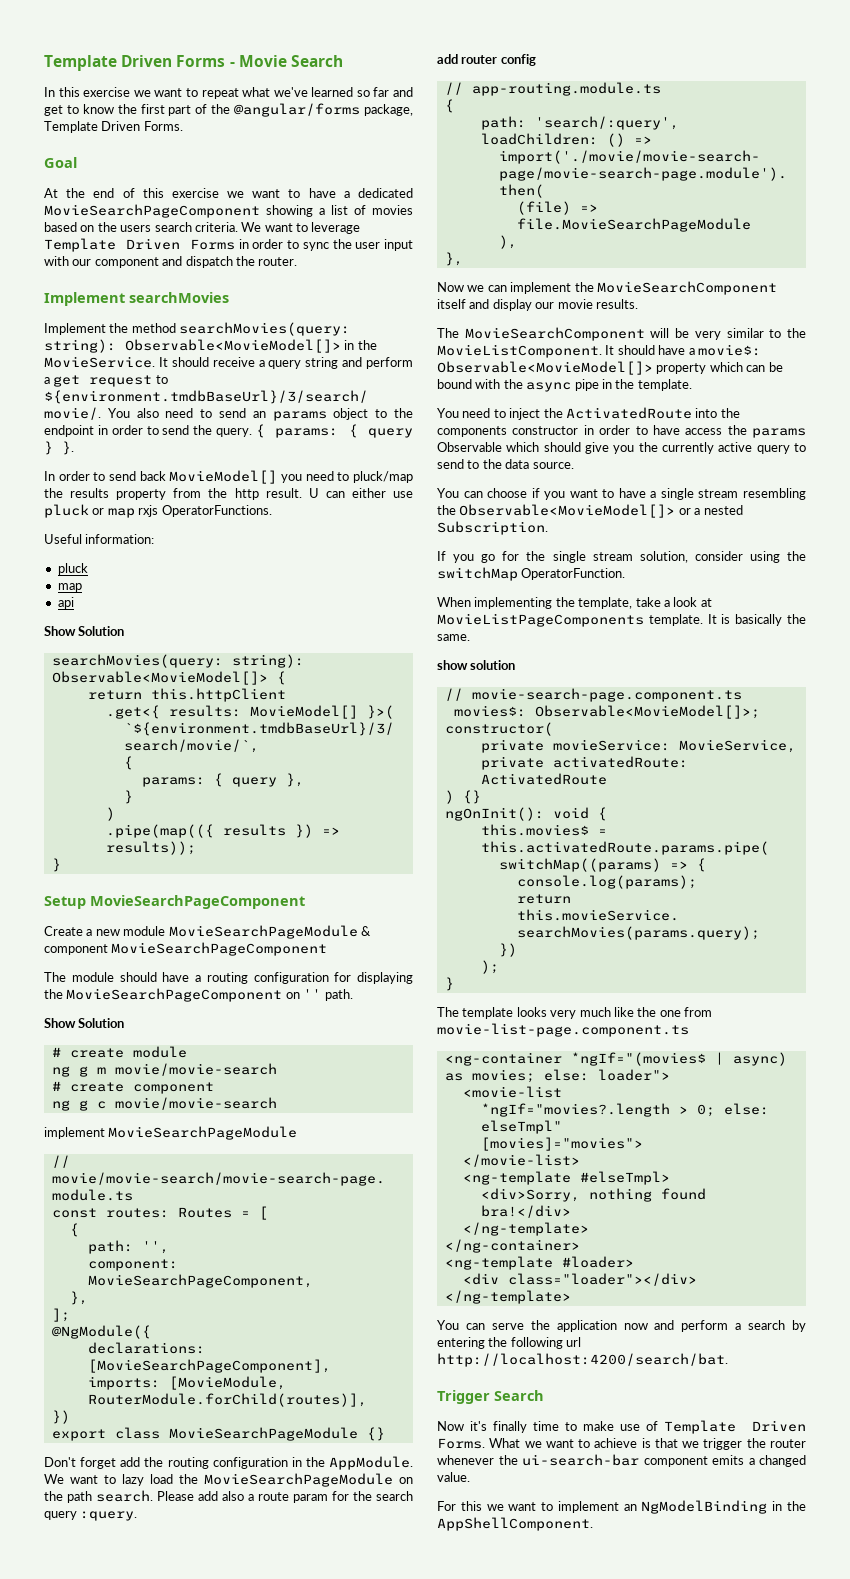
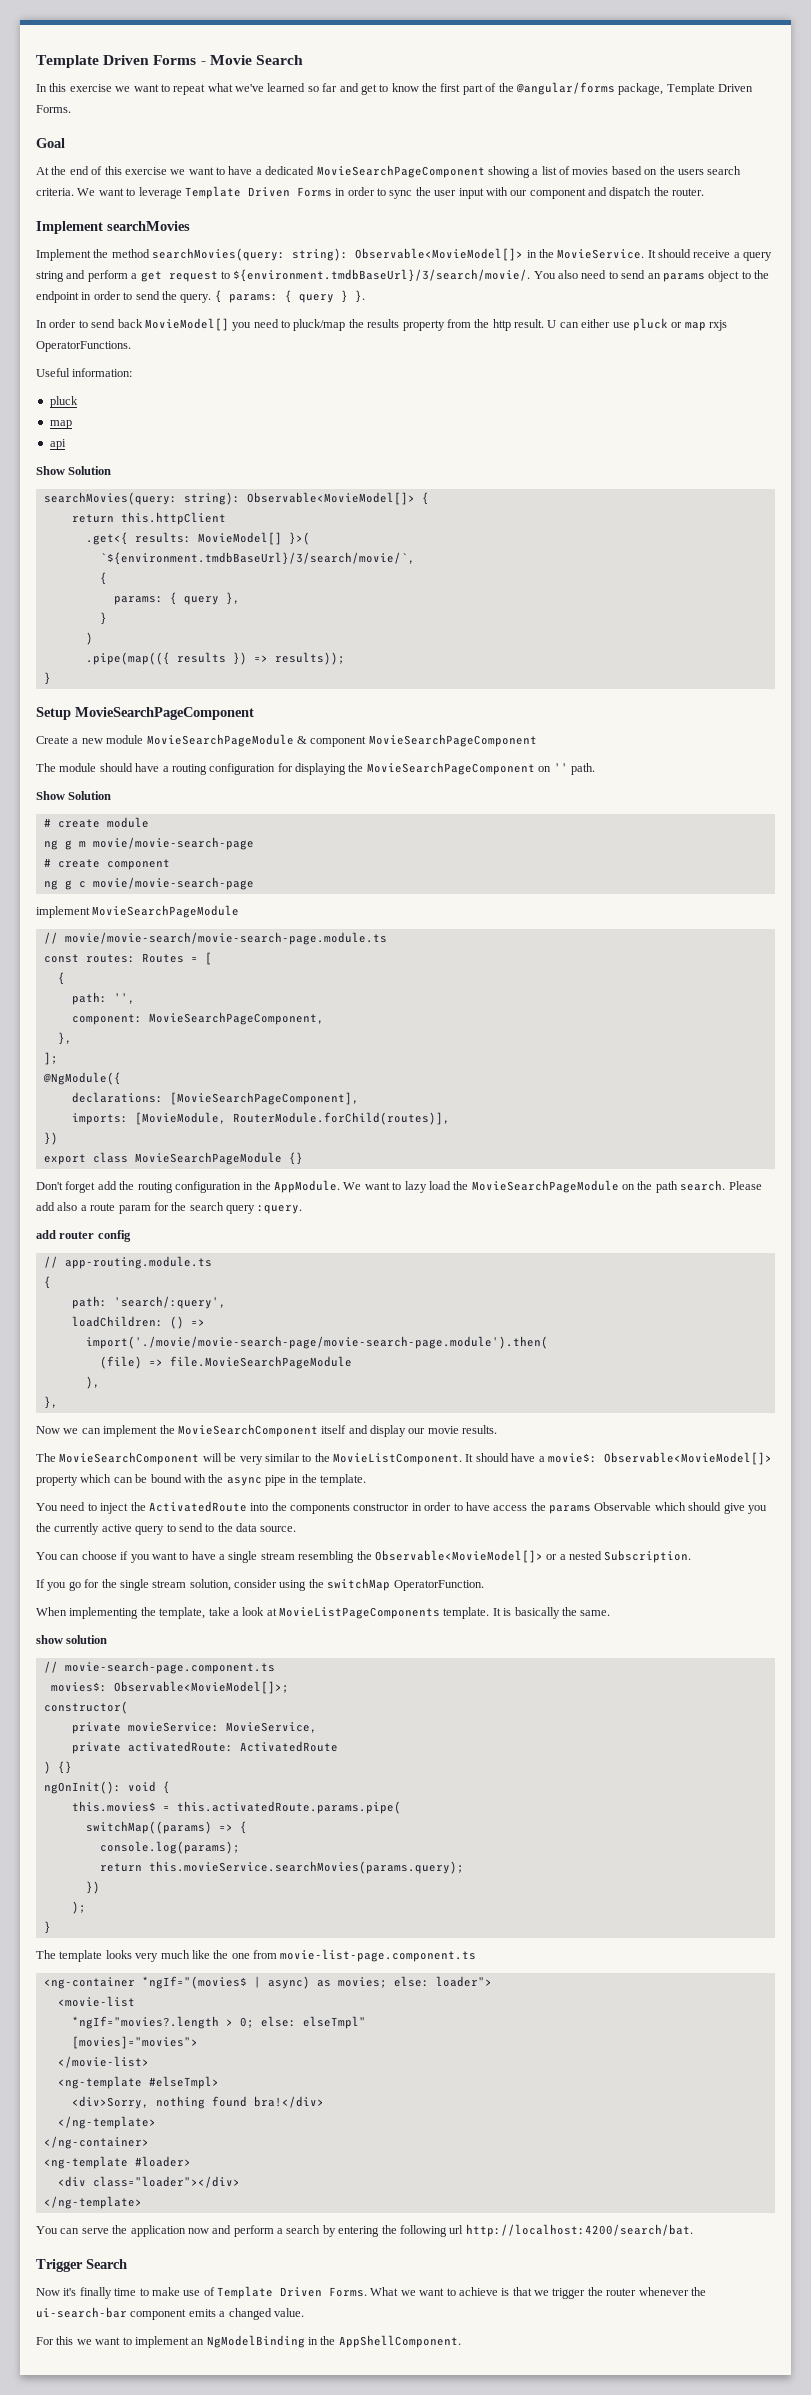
[114,1063,277,1076] movie/movie-search -> [92,837,254,850] movie/movie-search-page
[114,1097,277,1110] movie/movie-search -> [92,877,254,890] movie/movie-search-page

